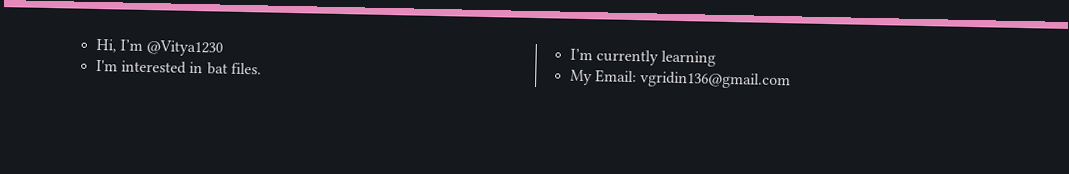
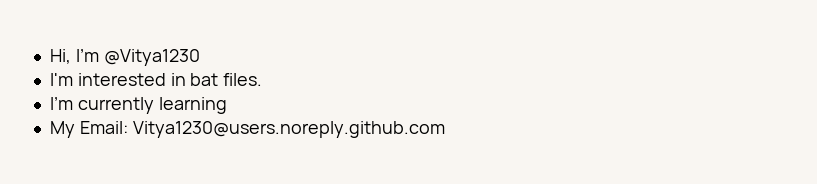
[640,71,792,90] vgridin136@gmail.com -> [132,121,445,138] Vitya1230@users.noreply.github.com

